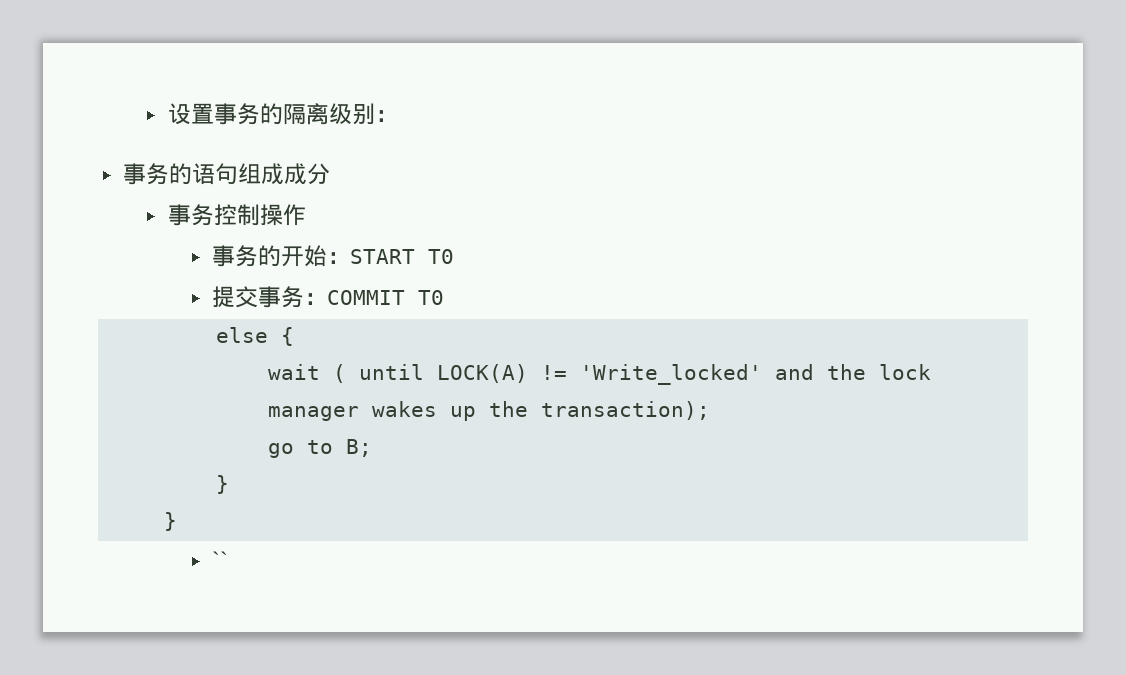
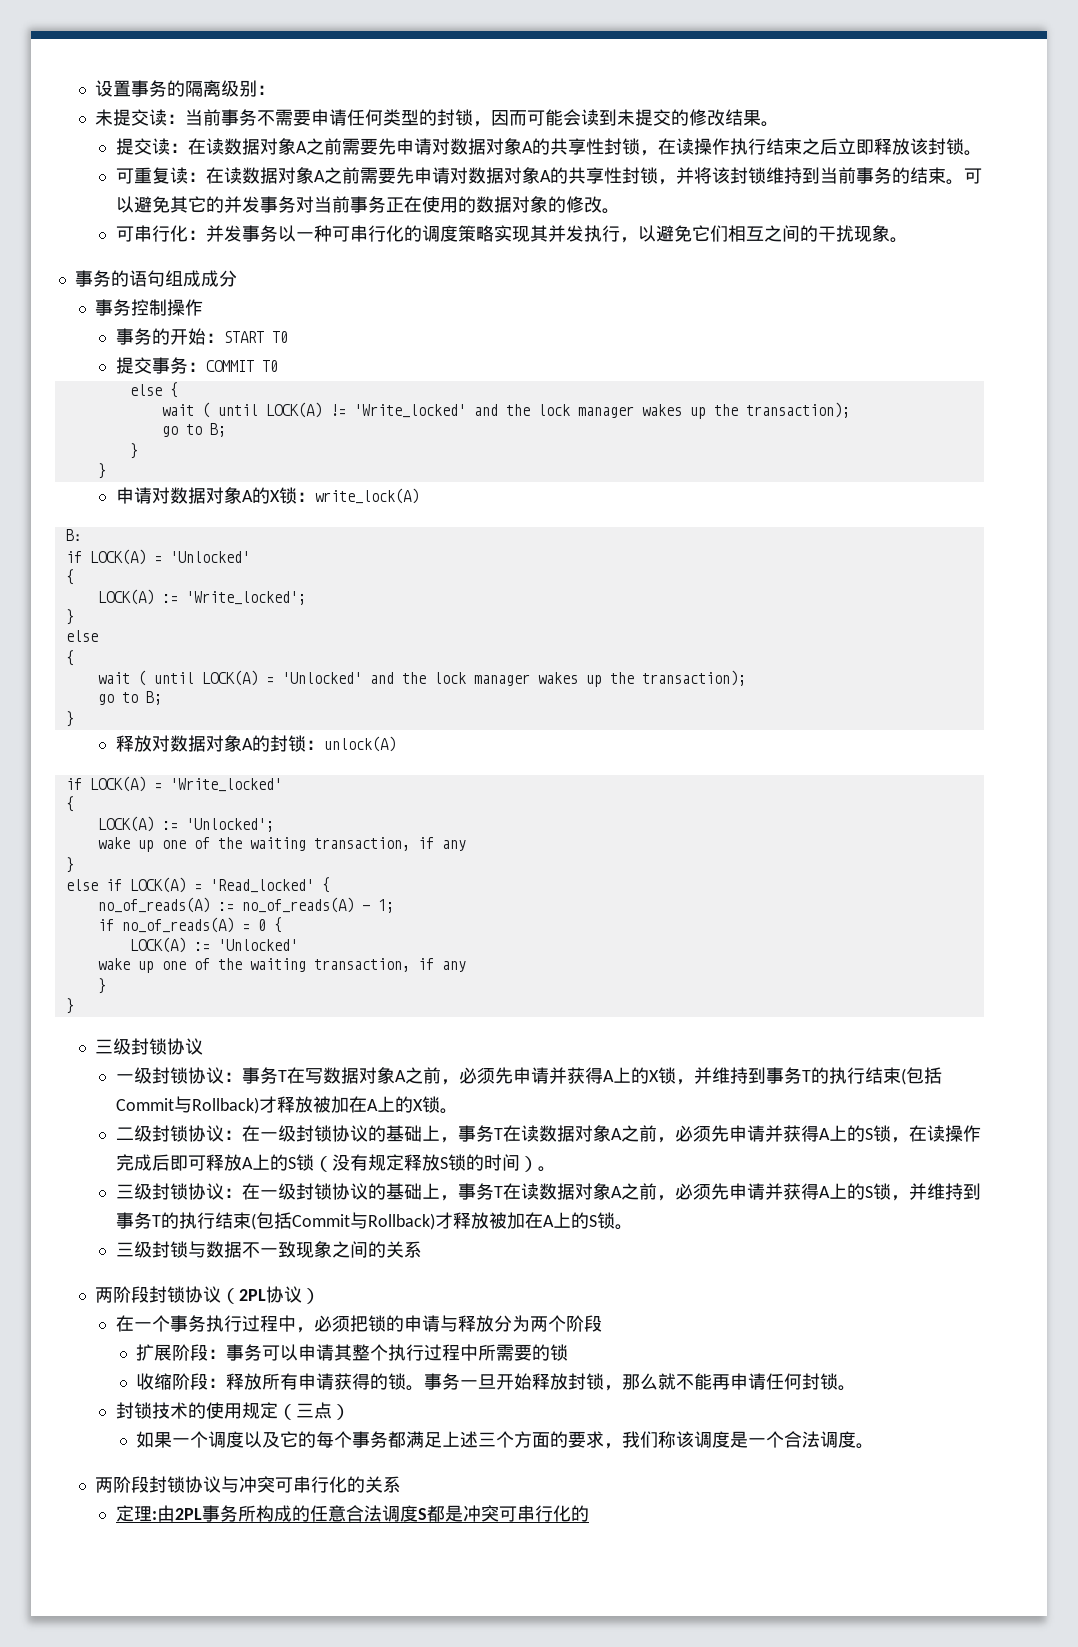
(398, 116) none -> [95,109,780,127] [115,138,982,156] [115,167,982,185] [115,196,620,214] [115,225,908,243] // 未提交读：当前事务不需要申请任何类型的封锁，因而可能会读到未提交的修改结果。 // 提交读：在读数据对象A之前需要先申请对数据对象A的共享性封锁，在读操作执行结束之后立即释放该封锁。 // 可重复读：在读数据对象A之前需要先申请对数据对象A的共享性封锁，并将该封锁维持到当前事务的结束。可以避免其它的并发事务对当前事务正在使用的数据对象的修改。 // 可串行化：并发事务以一种可串行化的调度策略实现其并发执行，以避免它们相互之间的干扰现象。
[212,551,229,568] `` -> [115,487,419,504] [65,529,87,541] [65,549,250,565] [65,569,74,585] [97,589,306,605] [65,609,74,625] [65,630,98,642] [65,650,74,666] [97,670,746,687] [97,691,162,705] [65,711,74,727] [115,735,396,752] [65,776,282,792] [65,796,74,812] [97,816,274,832] [97,837,466,852] [65,857,74,873] [65,877,330,893] [97,897,394,913] [97,917,282,933] [129,937,298,953] [97,958,466,973] [97,978,106,994] [65,998,74,1014] [95,1038,204,1055] [115,1067,942,1085] [115,1096,458,1114] [115,1125,981,1143] [115,1154,556,1172] [115,1183,981,1201] [115,1212,633,1230] [115,1241,422,1258] [95,1286,321,1304] [115,1315,602,1333] [135,1344,568,1361] [135,1373,856,1391] [115,1402,350,1420] [135,1431,874,1449] [95,1476,402,1493] [115,1505,589,1522] 申请对数据对象A的X锁：write_lock(A) // B： // if LOCK(A) = 'Unlocked' // { // LOCK(A) := 'Write_locked'; // } // else // { // wait ( until LOCK(A) = 'Unlocked' and the lock manager wakes up the transaction); // go to B; // } // 释放对数据对象A的封锁：unlock(A) // if LOCK(A) = 'Write_locked' // { // LOCK(A) := 'Unlocked'; // wake up one of the waiting transaction, if any // } // else if LOCK(A) = 'Read_locked' { // no_of_reads(A) := no_of_reads(A) - 1; // if no_of_reads(A) = 0 { // LOCK(A) := 'Unlocked' // wake up one of the waiting transaction, if any // } // } // 三级封锁协议 // 一级封锁协议：事务T在写数据对象A之前，必须先申请并获得A上的X锁，并维持到事务T的执行结束(包括Commit与Rollback)才释放被加在A上的X锁。 // 二级封锁协议：在一级封锁协议的基础上，事务T在读数据对象A之前，必须先申请并获得A上的S锁，在读操作完成后即可释放A上的S锁（没有规定释放S锁的时间）。 // 三级封锁协议：在一级封锁协议的基础上，事务T在读数据对象A之前，必须先申请并获得A上的S锁，并维持到事务T的执行结束(包括Commit与Rollback)才释放被加在A上的S锁。 // 三级封锁与数据不一致现象之间的关系 // 两阶段封锁协议（2PL协议） // 在一个事务执行过程中，必须把锁的申请与释放分为两个阶段 // 扩展阶段：事务可以申请其整个执行过程中所需要的锁 // 收缩阶段：释放所有申请获得的锁。事务一旦开始释放封锁，那么就不能再申请任何封锁。 // 封锁技术的使用规定（三点） // 如果一个调度以及它的每个事务都满足上述三个方面的要求，我们称该调度是一个合法调度。 // 两阶段封锁协议与冲突可串行化的关系 // 定理:由2PL事务所构成的任意合法调度S都是冲突可串行化的

